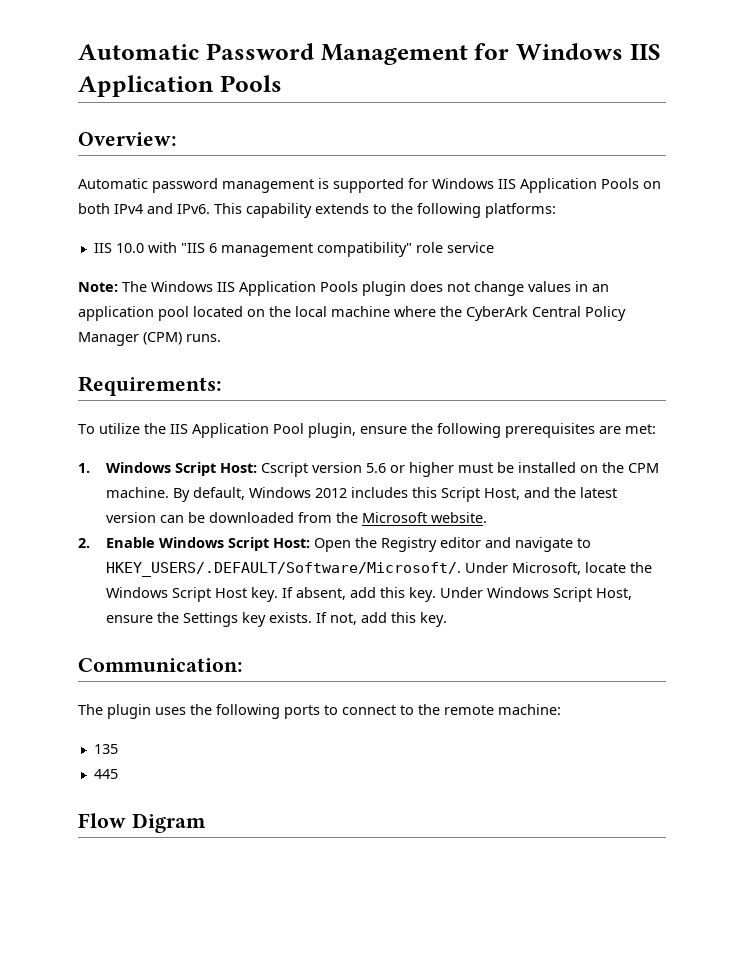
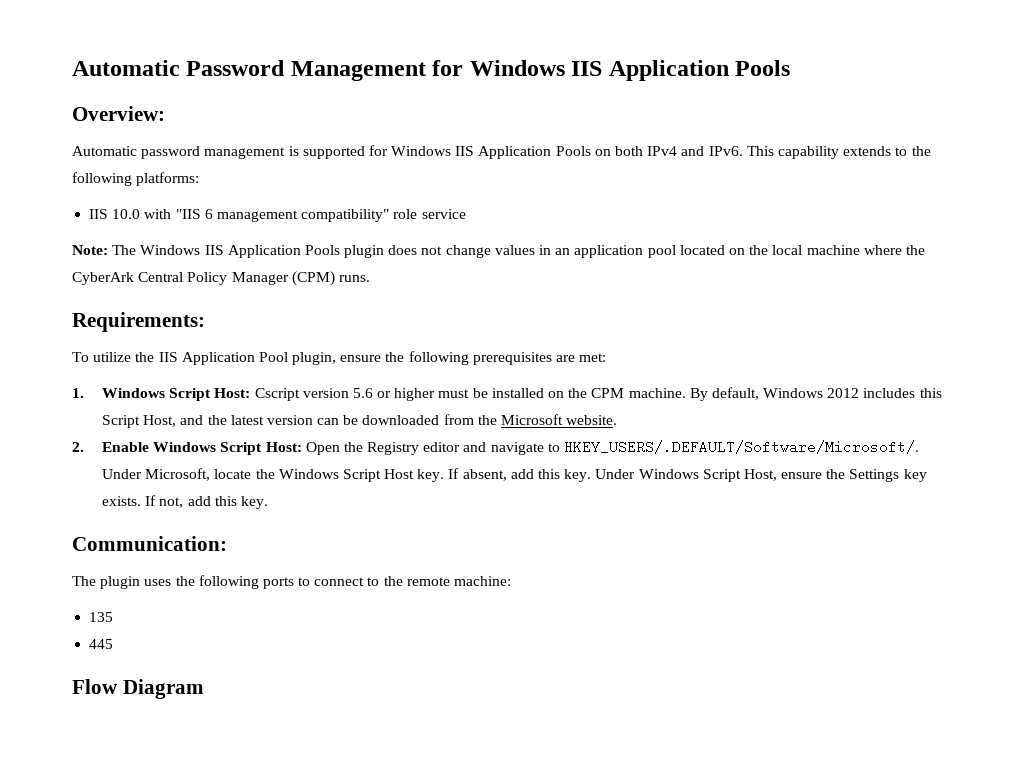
[131,813,206,833] Digram -> [122,679,204,699] Diagram

